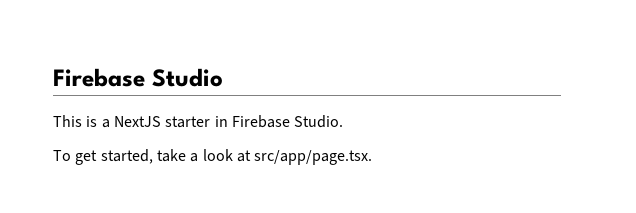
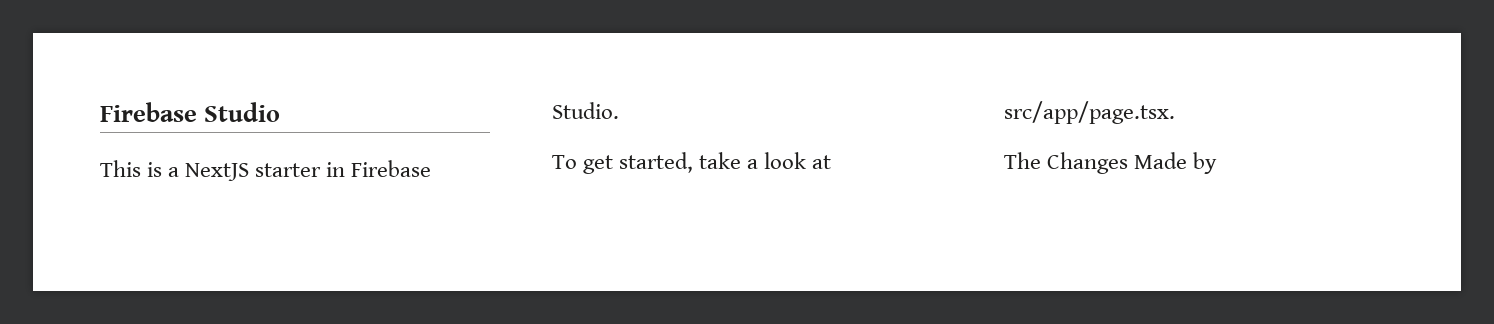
(373, 157) none -> [1004,152,1218,174] // The Changes Made by

